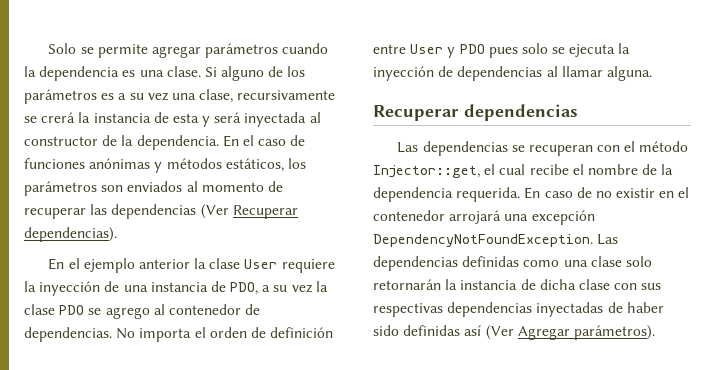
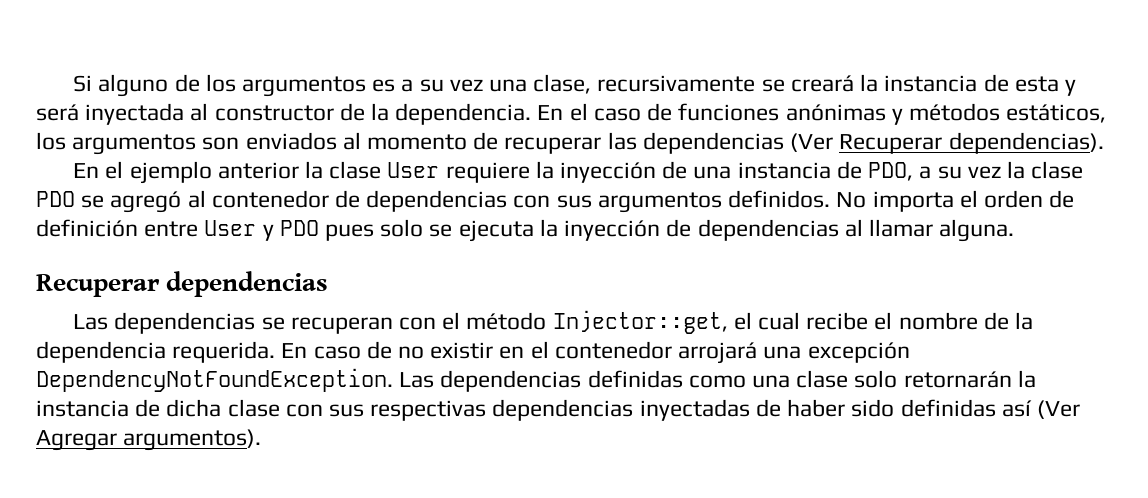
[48,43,329,58] [24,66,201,81] Solo se permite agregar parámetros cuando la dependencia es una clase. -> (73, 83) none
[24,89,97,104] parámetros -> [241,76,366,97] argumentos
[41,112,76,123] crerá -> [790,75,854,92] creará
[24,181,97,196] parámetros -> [72,134,197,155] argumentos
[105,307,150,319] agrego -> [110,191,182,213] agregó
[24,327,112,342] dependencias. -> [366,190,831,213] dependencias con sus argumentos definidos.
[573,325,655,340] parámetros). -> [123,429,262,451] argumentos).

